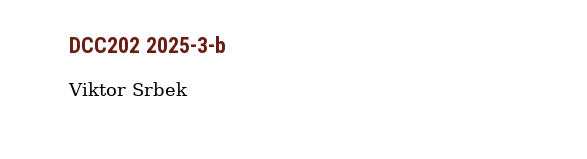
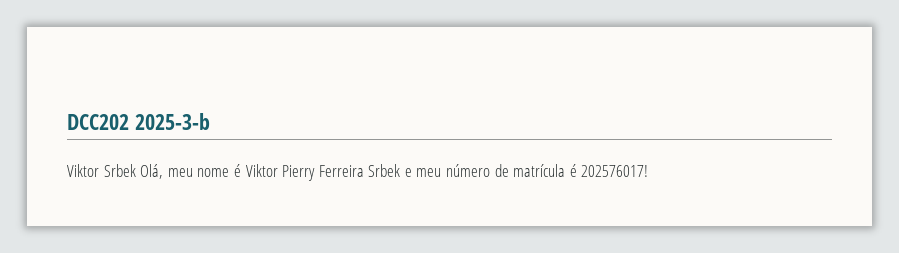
(188, 89) none -> [140,164,649,181] Olá, meu nome é Viktor Pierry Ferreira Srbek e meu número de matrícula é 202576017!

